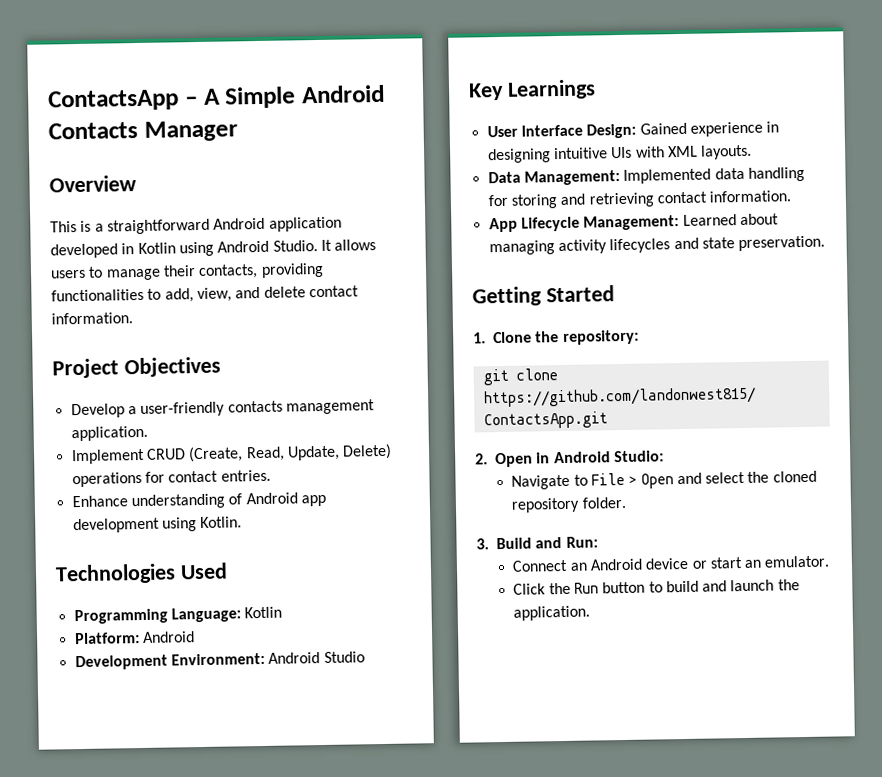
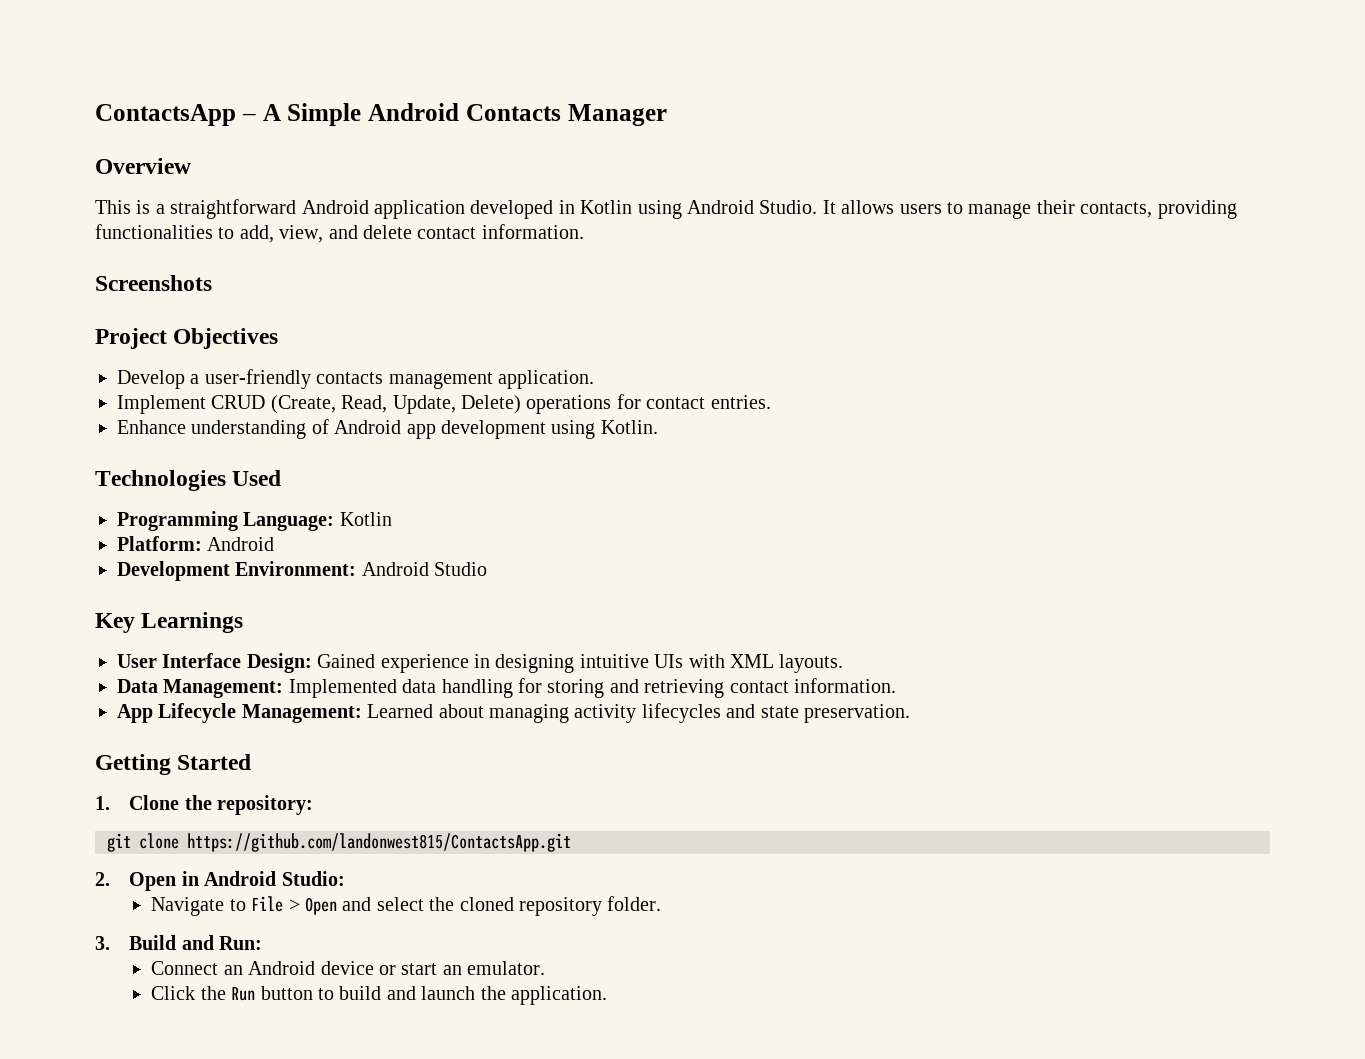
(133, 318) none -> [95,275,212,291] // Screenshots

